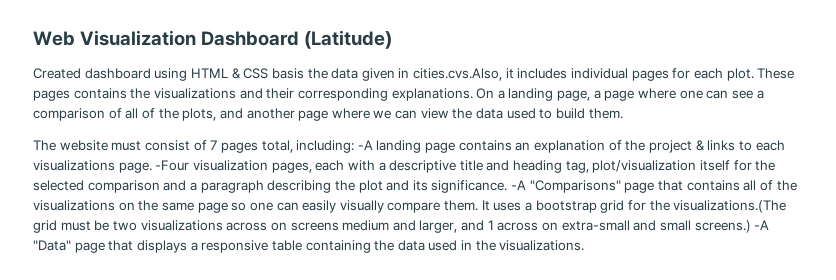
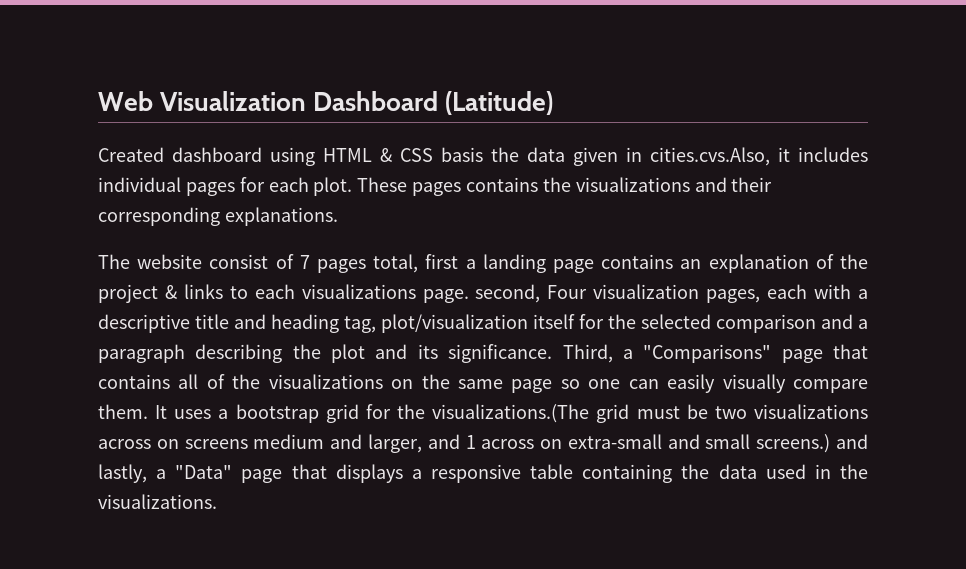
[476,88,764,101] [33,108,623,121] On a landing page, a page where one can see a comparison of all of the plots, and another page where we can view the data used to build them. -> (338, 216) none
[111,141,142,151] must -> (203, 261) none
[296,140,373,153] including: -A -> [425,254,476,269] first a
[155,160,190,171] -Four -> [475,284,588,303] second, Four
[511,180,527,190] -A -> [562,344,633,363] Third, a
[754,220,770,230] -A -> [836,434,869,449] [98,464,167,483] and lastly, a

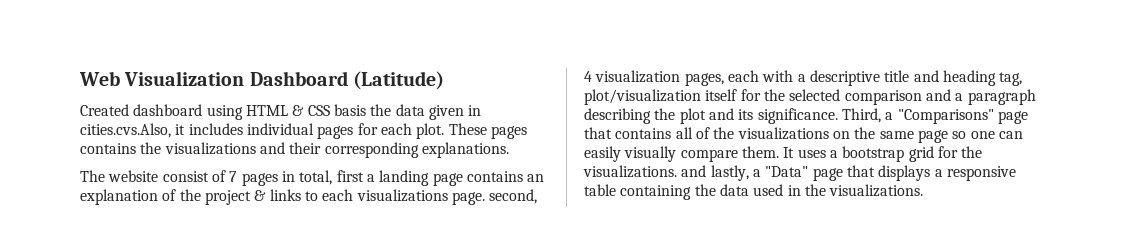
(366, 266) none -> [281,171,295,182] in
[547,285,588,299] Four -> [584,71,592,82] 4
[432,404,868,423] [98,434,831,453] visualizations.(The grid must be two visualizations across on screens medium and larger, and 1 across on extra-small and small screens.) -> [583,165,677,178] visualizations.

